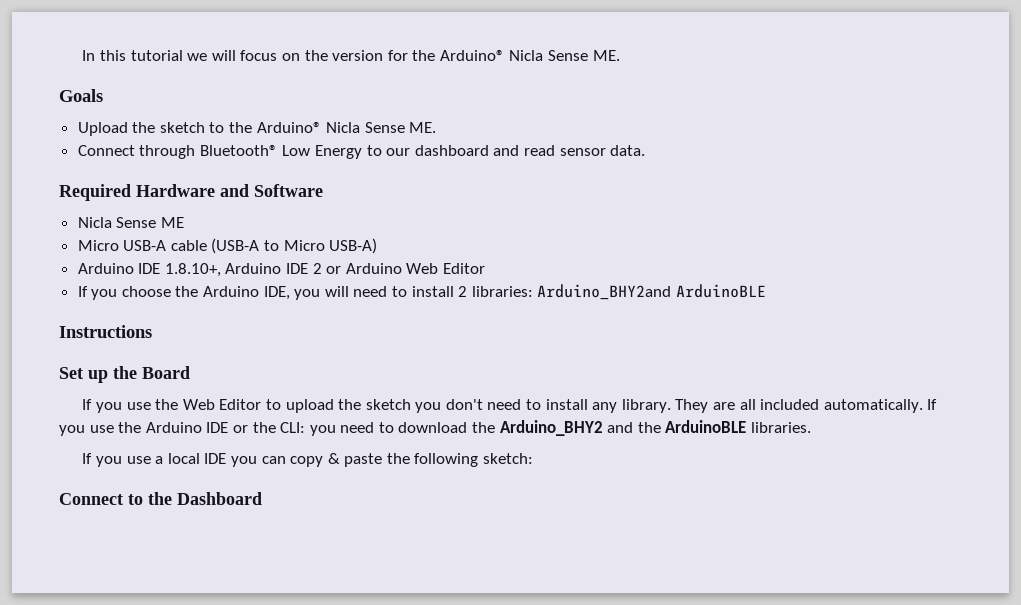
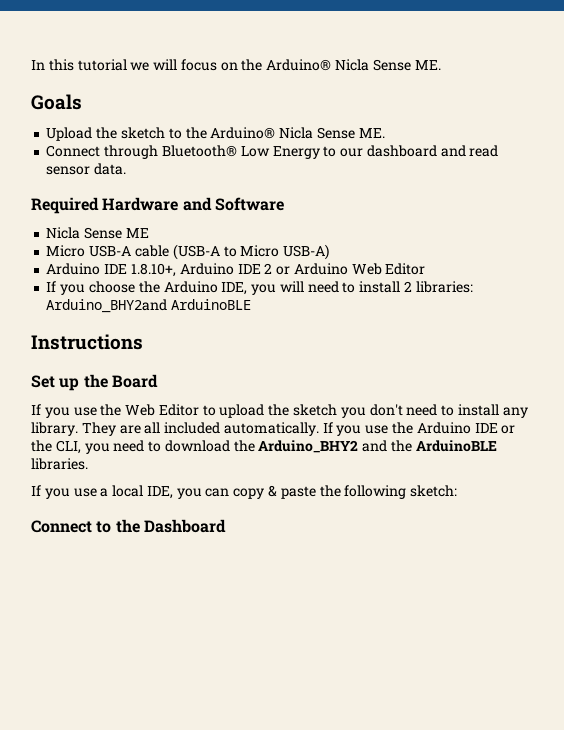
[332,50,436,61] version for the -> (263, 65) none
[280,422,306,433] CLI: -> [55,440,81,454] CLI,
[204,453,227,464] IDE -> [146,486,173,499] IDE,

